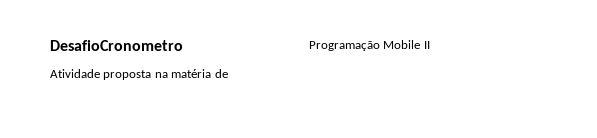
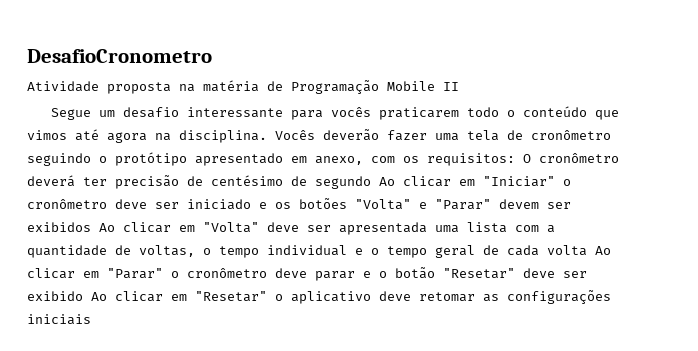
(430, 45) none -> [50,106,619,120] [27,129,611,143] [27,152,619,166] [27,175,571,189] [27,198,571,210] [27,222,555,235] [27,245,611,258] [27,267,587,281] [27,290,611,304] [27,314,91,325] // Segue um desafio interessante para vocês praticarem todo o conteúdo que vimos até agora na disciplina. Vocês deverão fazer uma tela de cronômetro seguindo o protótipo apresentado em anexo, com os requisitos: O cronômetro deverá ter precisão de centésimo de segundo Ao clicar em "Iniciar" o cronômetro deve ser iniciado e os botões "Volta" e "Parar" devem ser exibidos Ao clicar em "Volta" deve ser apresentada uma lista com a quantidade de voltas, o tempo individual e o tempo geral de cada volta Ao clicar em "Parar" o cronômetro deve parar e o botão "Resetar" deve ser exibido Ao clicar em "Resetar" o aplicativo deve retomar as configurações iniciais

